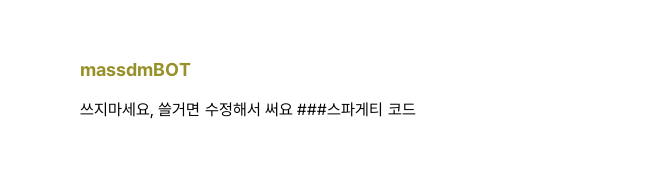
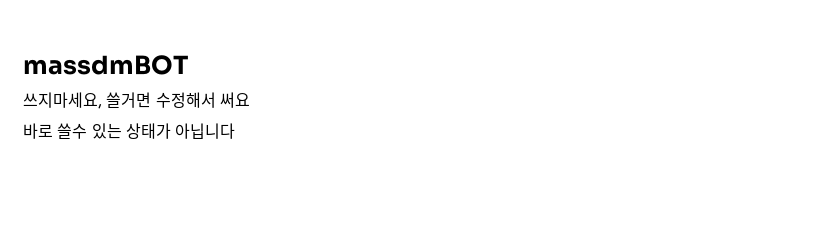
[297,102,416,117] ###스파게티 코드 -> [23,123,236,139] // 바로 쓸수 있는 상태가 아닙니다

